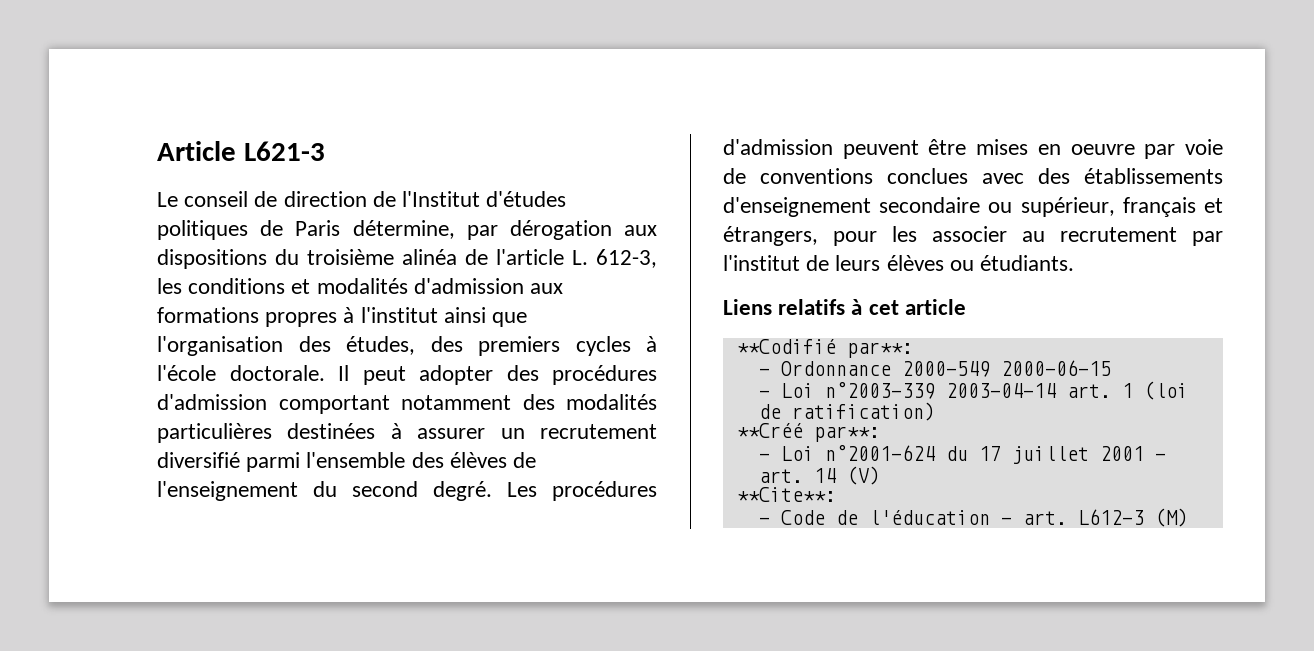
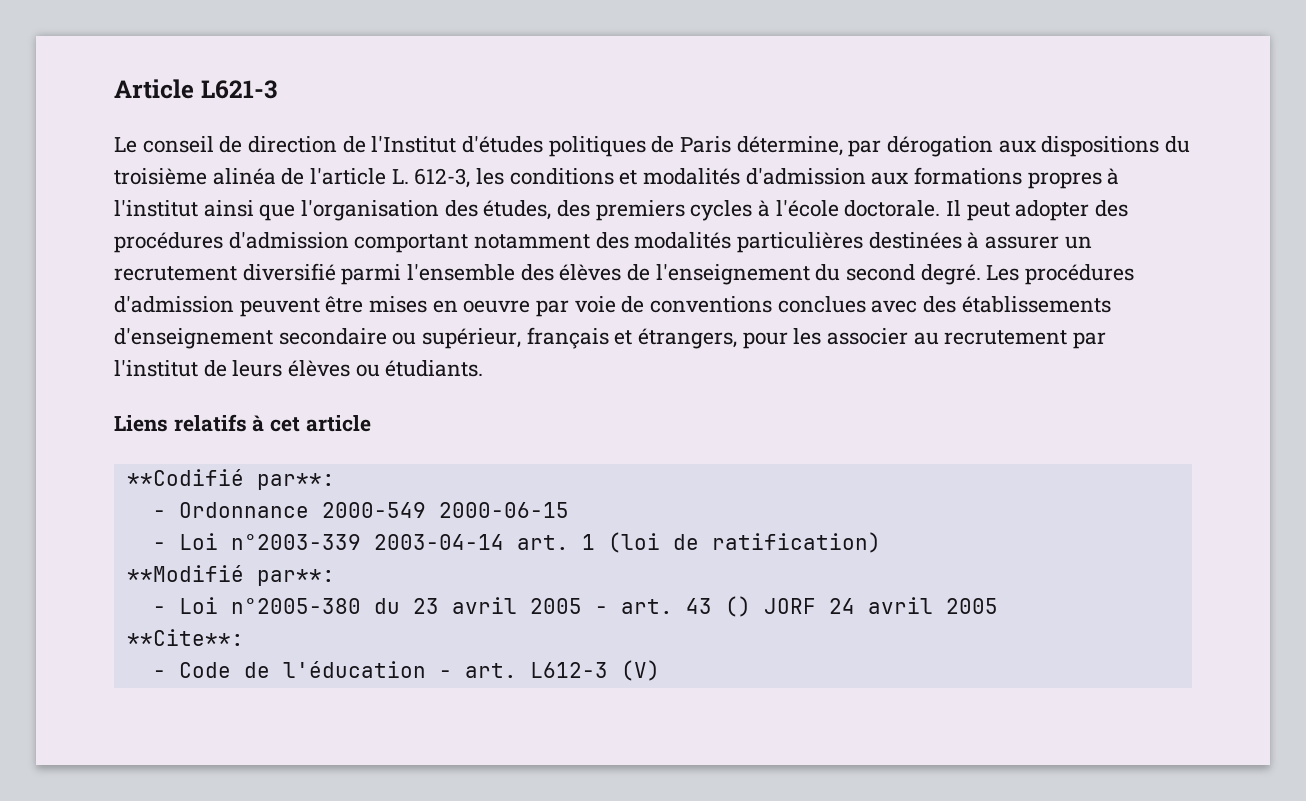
[736,423,803,438] **Créé -> [126,565,244,582] **Modifié
[824,444,1166,464] [758,466,880,485] n°2001-624 du 17 juillet 2001 - art. 14 (V) -> [230,596,998,617] n°2005-380 du 23 avril 2005 - art. 43 () JORF 24 avril 2005
[1154,508,1188,527] (M) -> [620,660,660,681] (V)

